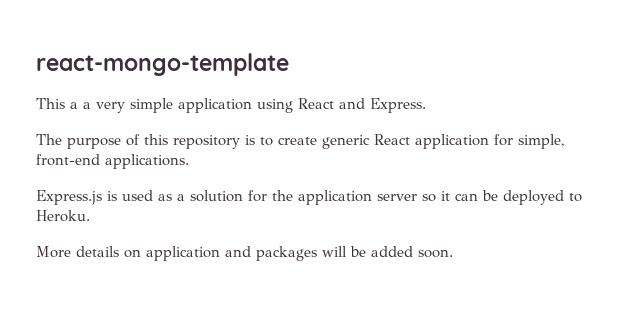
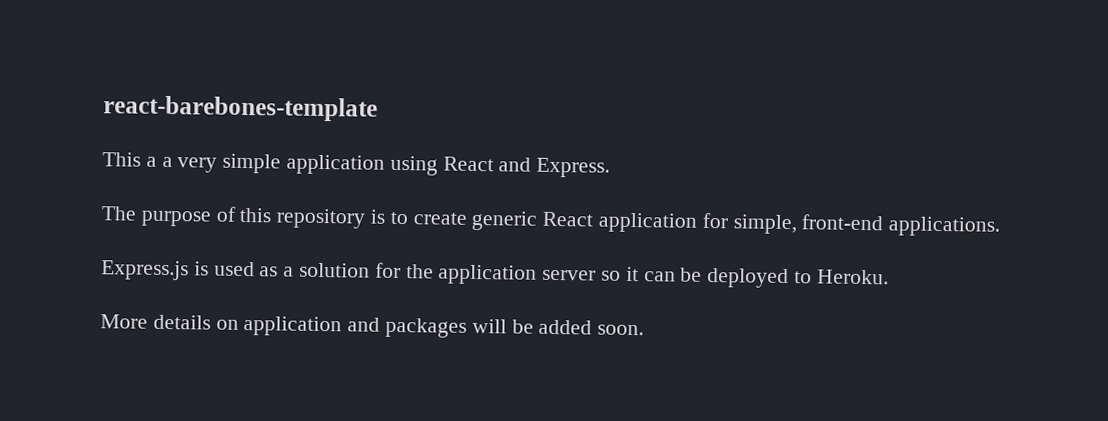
[36,53,289,76] react-mongo-template -> [103,95,378,122] react-barebones-template

